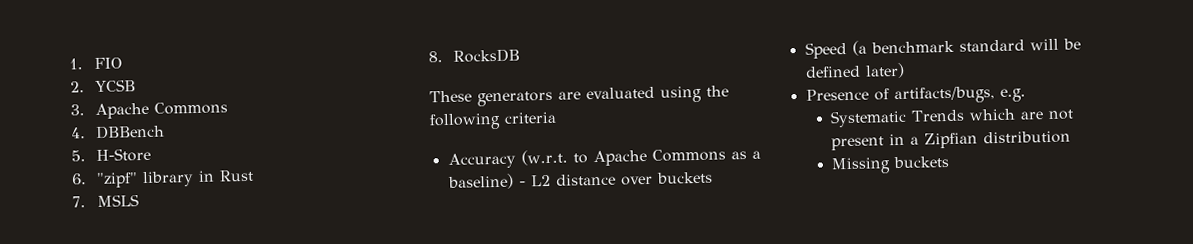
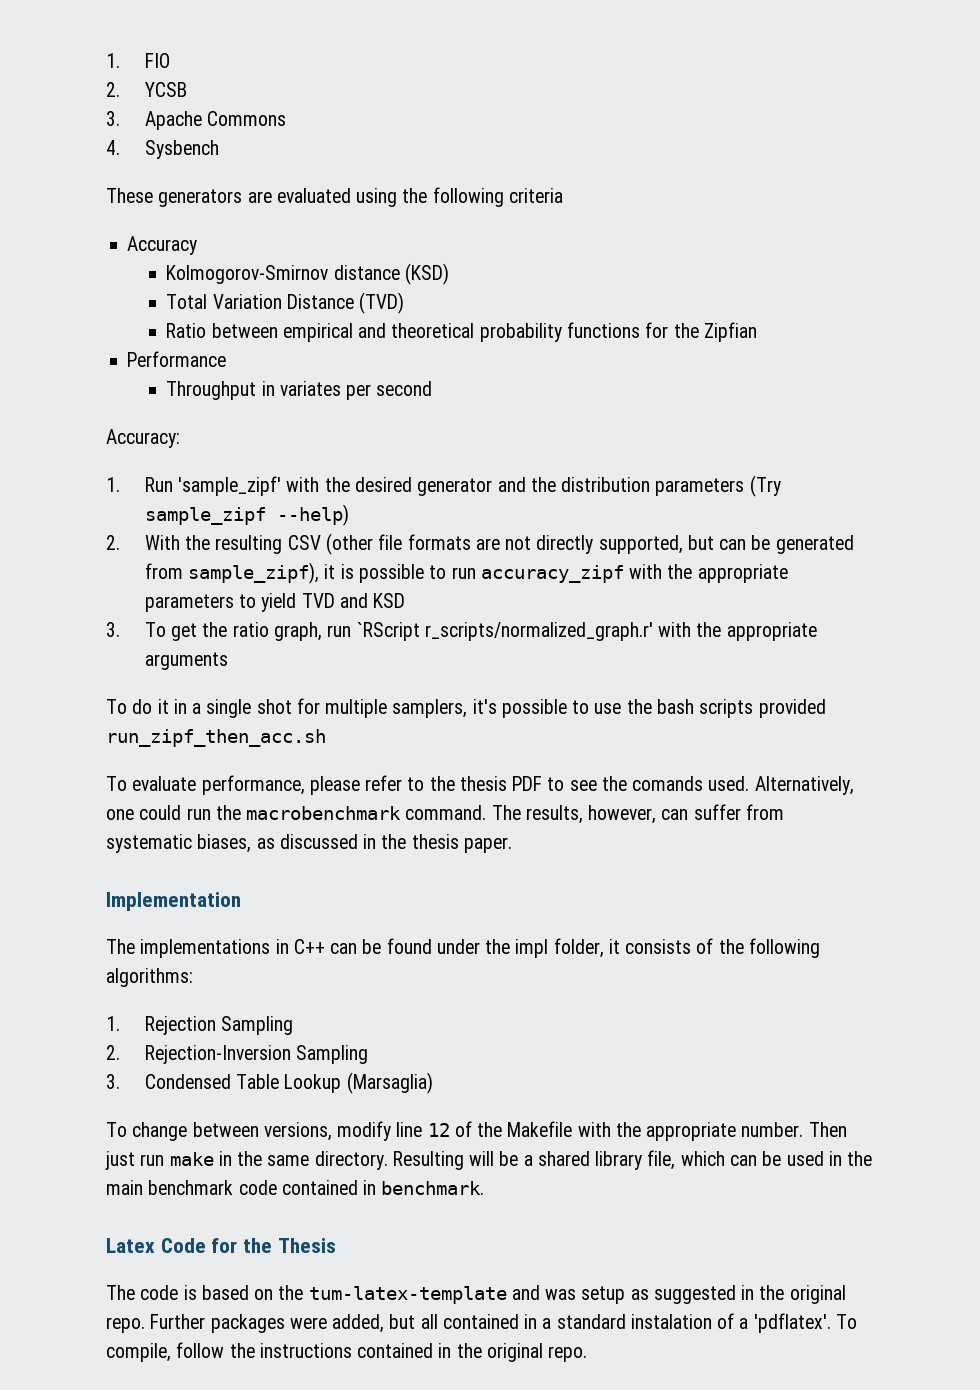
[94,124,165,139] [71,147,151,162] [71,169,254,188] [72,194,139,208] [428,48,520,63] DBBench // 5. H-Store // 6. "zipf" library in Rust // 7. MSLS // 8. RocksDB -> [144,140,219,159] Sysbench
[520,148,761,167] [447,171,713,190] [804,38,1081,59] [804,62,905,79] [805,86,1026,105] [830,108,1075,128] [831,130,1072,151] [831,155,950,175] (w.r.t. to Apache Commons as a baseline) - L2 distance over buckets // Speed (a benchmark standard will be defined later) // Presence of artifacts/bugs, e.g. // Systematic Trends which are not present in a Zipfian distribution // Missing buckets -> [166,263,449,285] [166,292,405,314] [166,322,757,342] [127,351,227,367] [166,381,433,400] [106,429,180,448] [106,475,781,497] [144,504,349,526] [106,533,854,555] [144,562,788,584] [144,593,406,612] [106,622,817,641] [144,652,228,670] [106,698,826,718] [106,729,326,747] [106,775,854,795] [106,804,784,824] [106,834,512,853] [106,892,241,911] [106,938,820,958] [106,968,193,987] [106,1016,294,1035] [106,1045,369,1064] [106,1072,433,1094] [106,1121,847,1141] [105,1150,873,1170] [106,1180,485,1195] [106,1238,336,1253] [106,1285,846,1304] [106,1313,857,1333] [106,1342,588,1362] // Kolmogorov-Smirnov distance (KSD) // Total Variation Distance (TVD) // Ratio between empirical and theoretical probability functions for the Zipfian // Performance // Throughput in variates per second // Accuracy: // 1. Run 'sample_zipf' with the desired generator and the distribution parameters (Try sample_zipf --help) // 2. With the resulting CSV (other file formats are not directly supported, but can be generated from sample_zipf), it is possible to run accuracy_zipf with the appropriate parameters to yield TVD and KSD // 3. To get the ratio graph, run `RScript r_scripts/normalized_graph.r' with the appropriate arguments // To do it in a single shot for multiple samplers, it's possible to use the bash scripts provided run_zipf_then_acc.sh // To evaluate performance, please refer to the thesis PDF to see the comands used. Alternatively, one could run the macrobenchmark command. The results, however, can suffer from systematic biases, as discussed in the thesis paper. // Implementation // The implementations in C++ can be found under the impl folder, it consists of the following algorithms: // 1. Rejection Sampling // 2. Rejection-Inversion Sampling // 3. Condensed Table Lookup (Marsaglia) // To change between versions, modify line 12 of the Makefile with the appropriate number. Then just run make in the same directory. Resulting will be a shared library file, which can be used in the main benchmark code contained in benchmark. // Latex Code for the Thesis // The code is based on the tum-latex-template and was setup as suggested in the original repo. Further packages were added, but all contained in a standard instalation of a 'pdflatex'. To compile, follow the instructions contained in the original repo.

